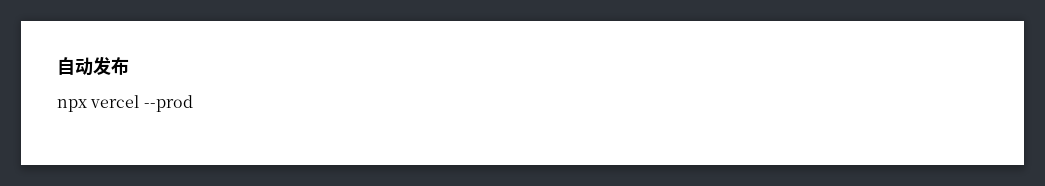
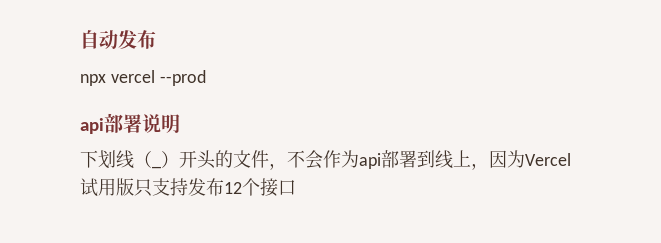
(193, 103) none -> [80,113,180,134] [80,150,571,170] [80,178,296,197] // api部署说明 // 下划线（_）开头的文件，不会作为api部署到线上，因为Vercel试用版只支持发布12个接口

